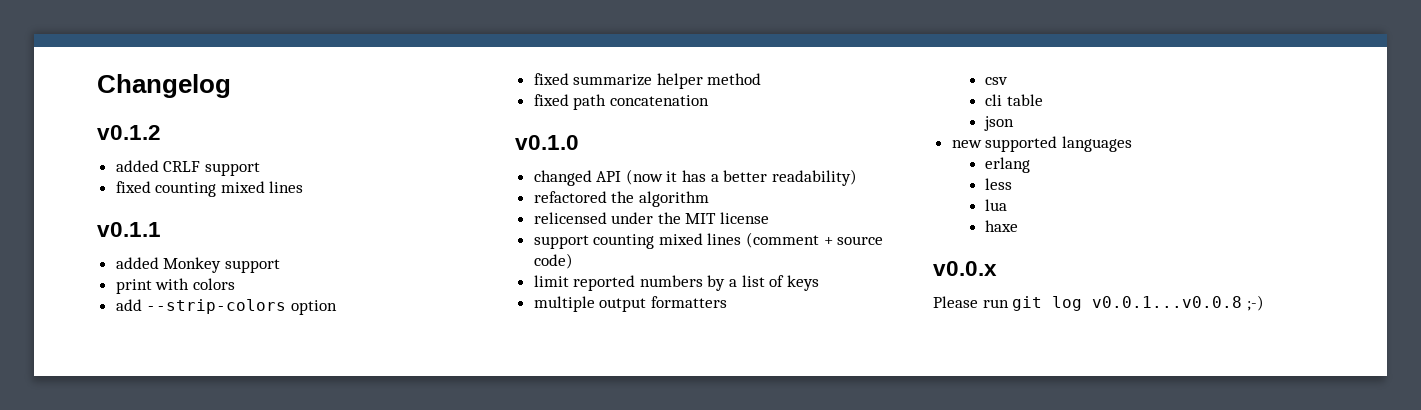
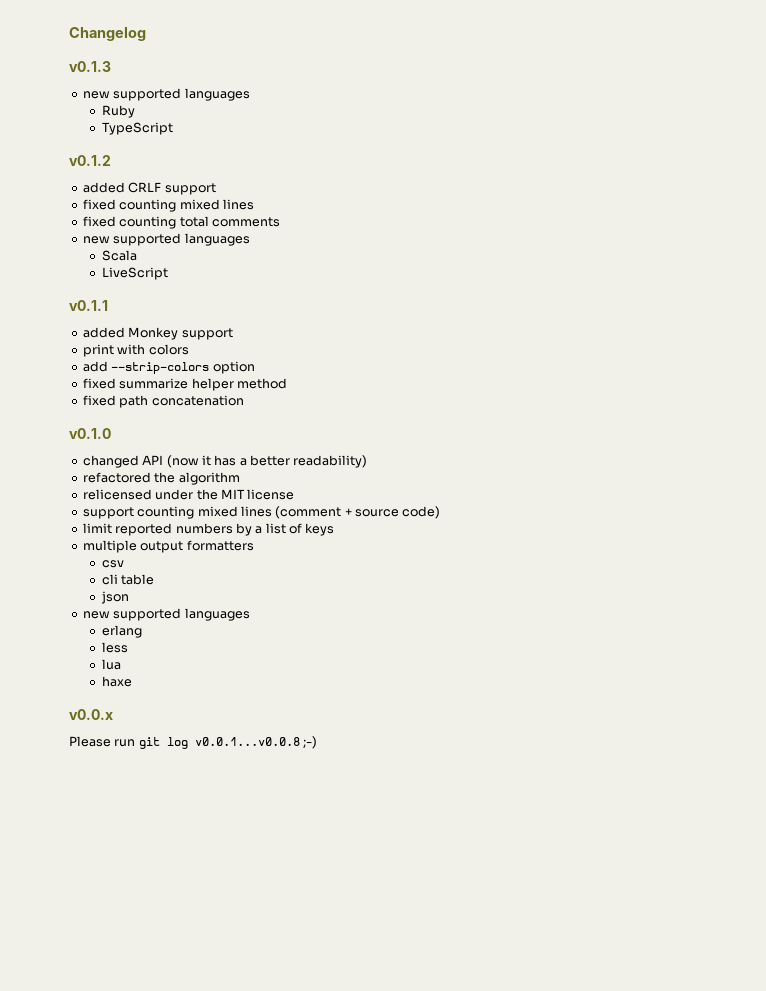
(231, 86) none -> [69,61,111,72] [82,88,250,101] [101,105,135,118] [101,122,173,135] // v0.1.3 // new supported languages // Ruby // TypeScript
(304, 187) none -> [82,216,280,229] [82,233,250,246] [101,250,137,261] [101,267,168,280] // fixed counting total comments // new supported languages // Scala // LiveScript

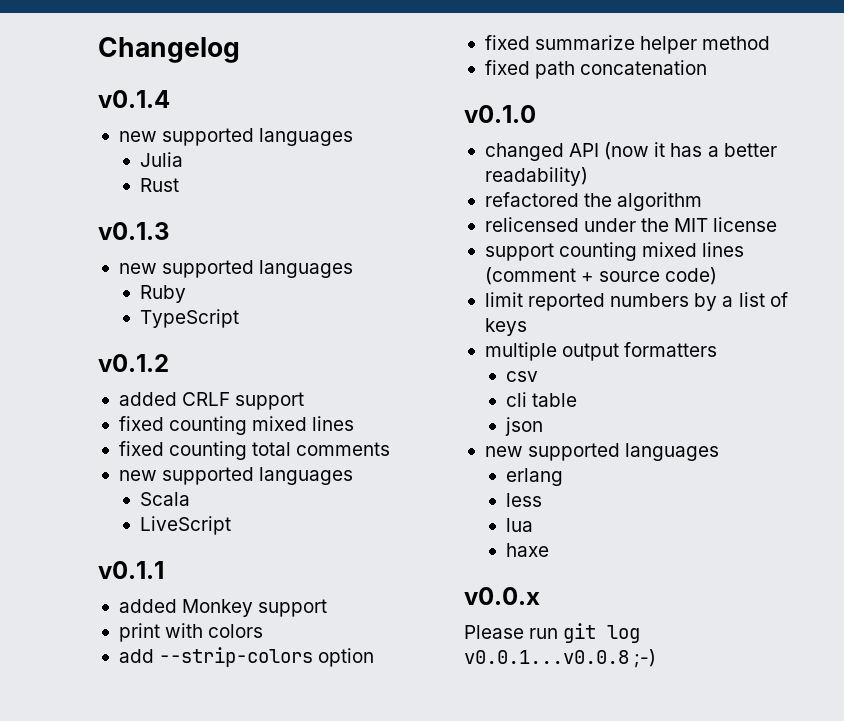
(146, 34) none -> [98,90,170,108] [118,128,354,146] [140,152,184,167] [140,178,180,192] // v0.1.4 // new supported languages // Julia // Rust

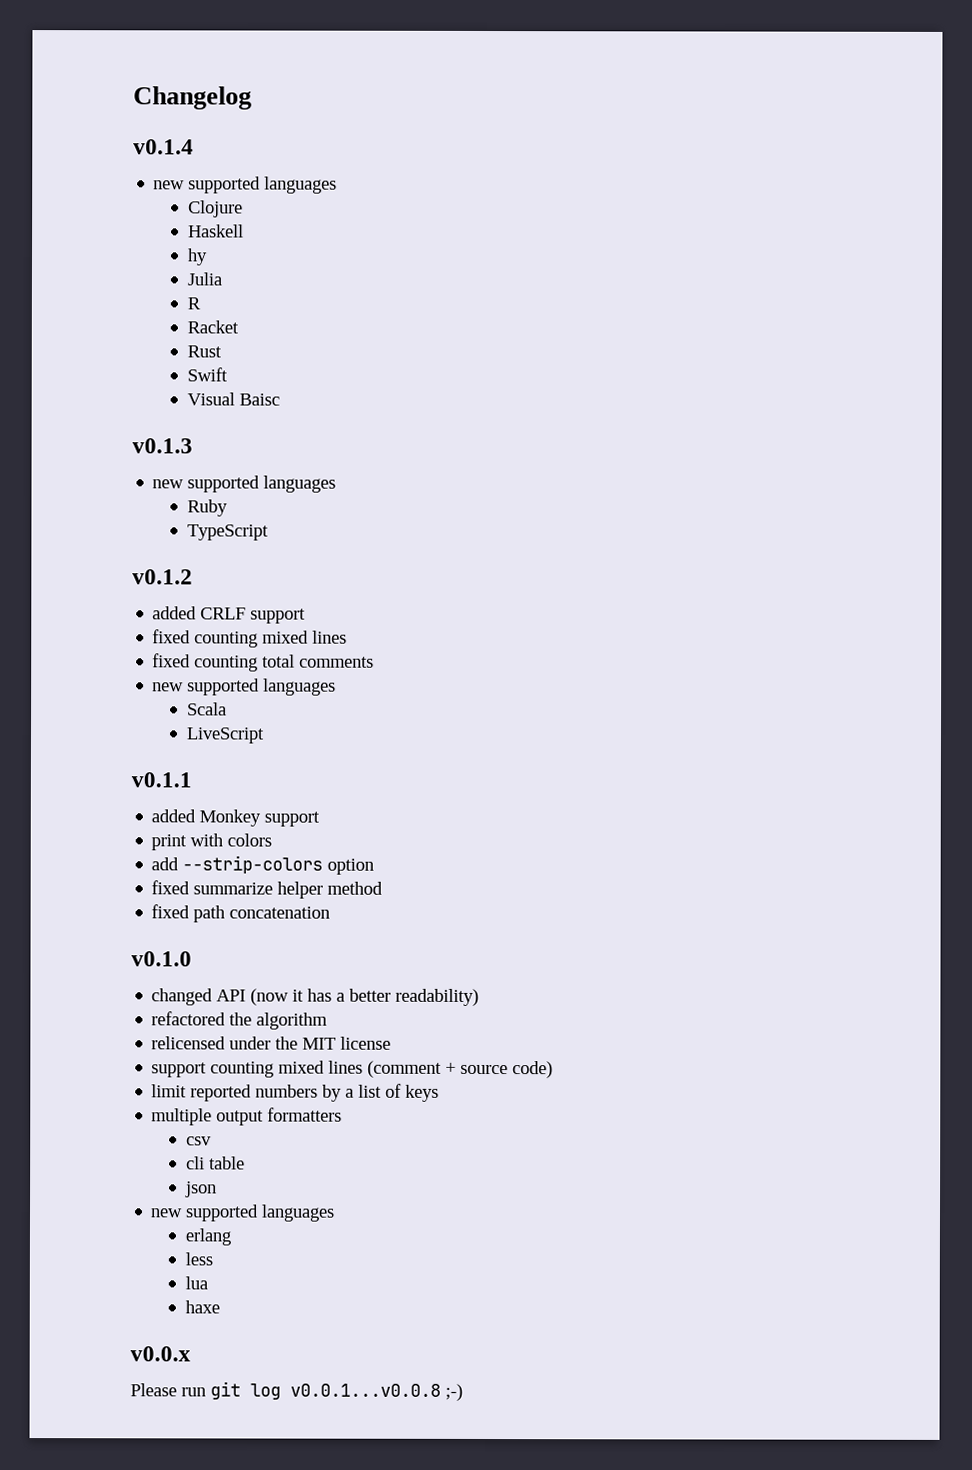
(354, 137) none -> [188,200,244,218] [188,224,245,238] [187,248,209,266] // Clojure // Haskell // hy
(184, 159) none -> [187,297,202,310] [187,320,240,334] // R // Racket
(180, 185) none -> [187,367,229,382] [187,392,281,406] // Swift // Visual Baisc

